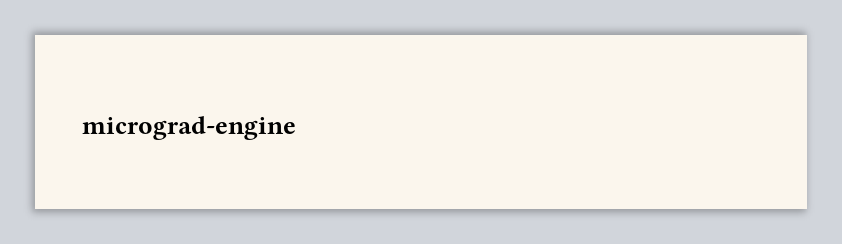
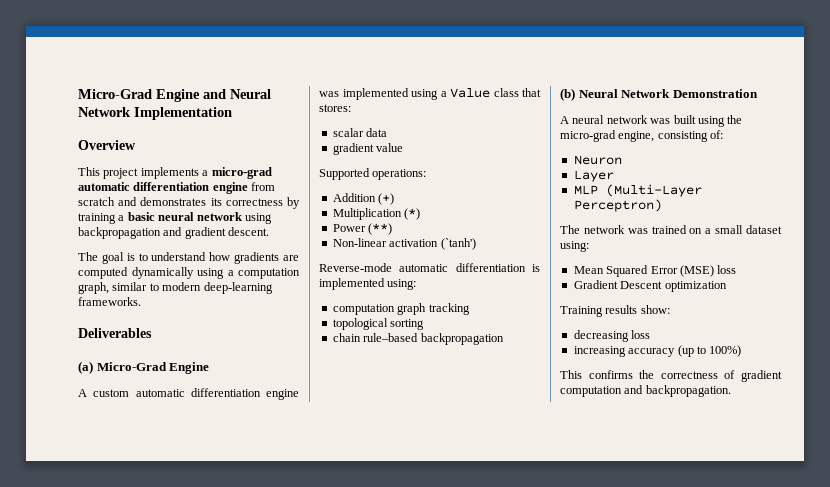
[82,116,296,140] micrograd-engine -> [78,89,271,102] [78,107,232,120] [78,140,136,150] [78,167,272,179] [78,182,276,194] [78,197,300,209] [78,212,272,224] [78,227,270,239] [78,252,299,264] [78,267,300,279] [78,282,273,294] [78,297,141,306] [78,328,152,338] [78,361,210,374] [78,388,299,400] [319,88,541,100] [319,104,351,112] [332,128,388,137] [332,143,404,155] [319,168,427,180] [332,193,395,205] [332,208,421,220] [332,223,393,235] [332,238,476,250] [319,263,540,272] [319,278,417,290] [332,303,470,315] [332,318,425,330] [332,333,504,345] [560,88,758,101] [560,115,743,127] [560,130,724,142] [573,155,622,165] [573,170,614,182] [573,184,702,197] [573,199,662,212] [560,225,782,234] [560,241,589,252] [573,265,737,277] [573,280,727,292] [560,305,670,317] [573,330,651,342] [573,345,742,357] [560,370,782,382] [560,385,731,397] Micro-Grad Engine and Neural Network Implementation // Overview // This project implements a micro-grad automatic differentiation engine from scratch and demonstrates its correctness by training a basic neural network using backpropagation and gradient descent. // The goal is to understand how gradients are computed dynamically using a computation graph, similar to modern deep-learning frameworks. // Deliverables // (a) Micro-Grad Engine // A custom automatic differentiation engine was implemented using a Value class that stores: // scalar data // gradient value // Supported operations: // Addition (+) // Multiplication (*) // Power (**) // Non-linear activation (`tanh') // Reverse-mode automatic differentiation is implemented using: // computation graph tracking // topological sorting // chain rule–based backpropagation // (b) Neural Network Demonstration // A neural network was built using the micro-grad engine, consisting of: // Neuron // Layer // MLP (Multi-Layer Perceptron) // The network was trained on a small dataset using: // Mean Squared Error (MSE) loss // Gradient Descent optimization // Training results show: // decreasing loss // increasing accuracy (up to 100%) // This confirms the correctness of gradient computation and backpropagation.

